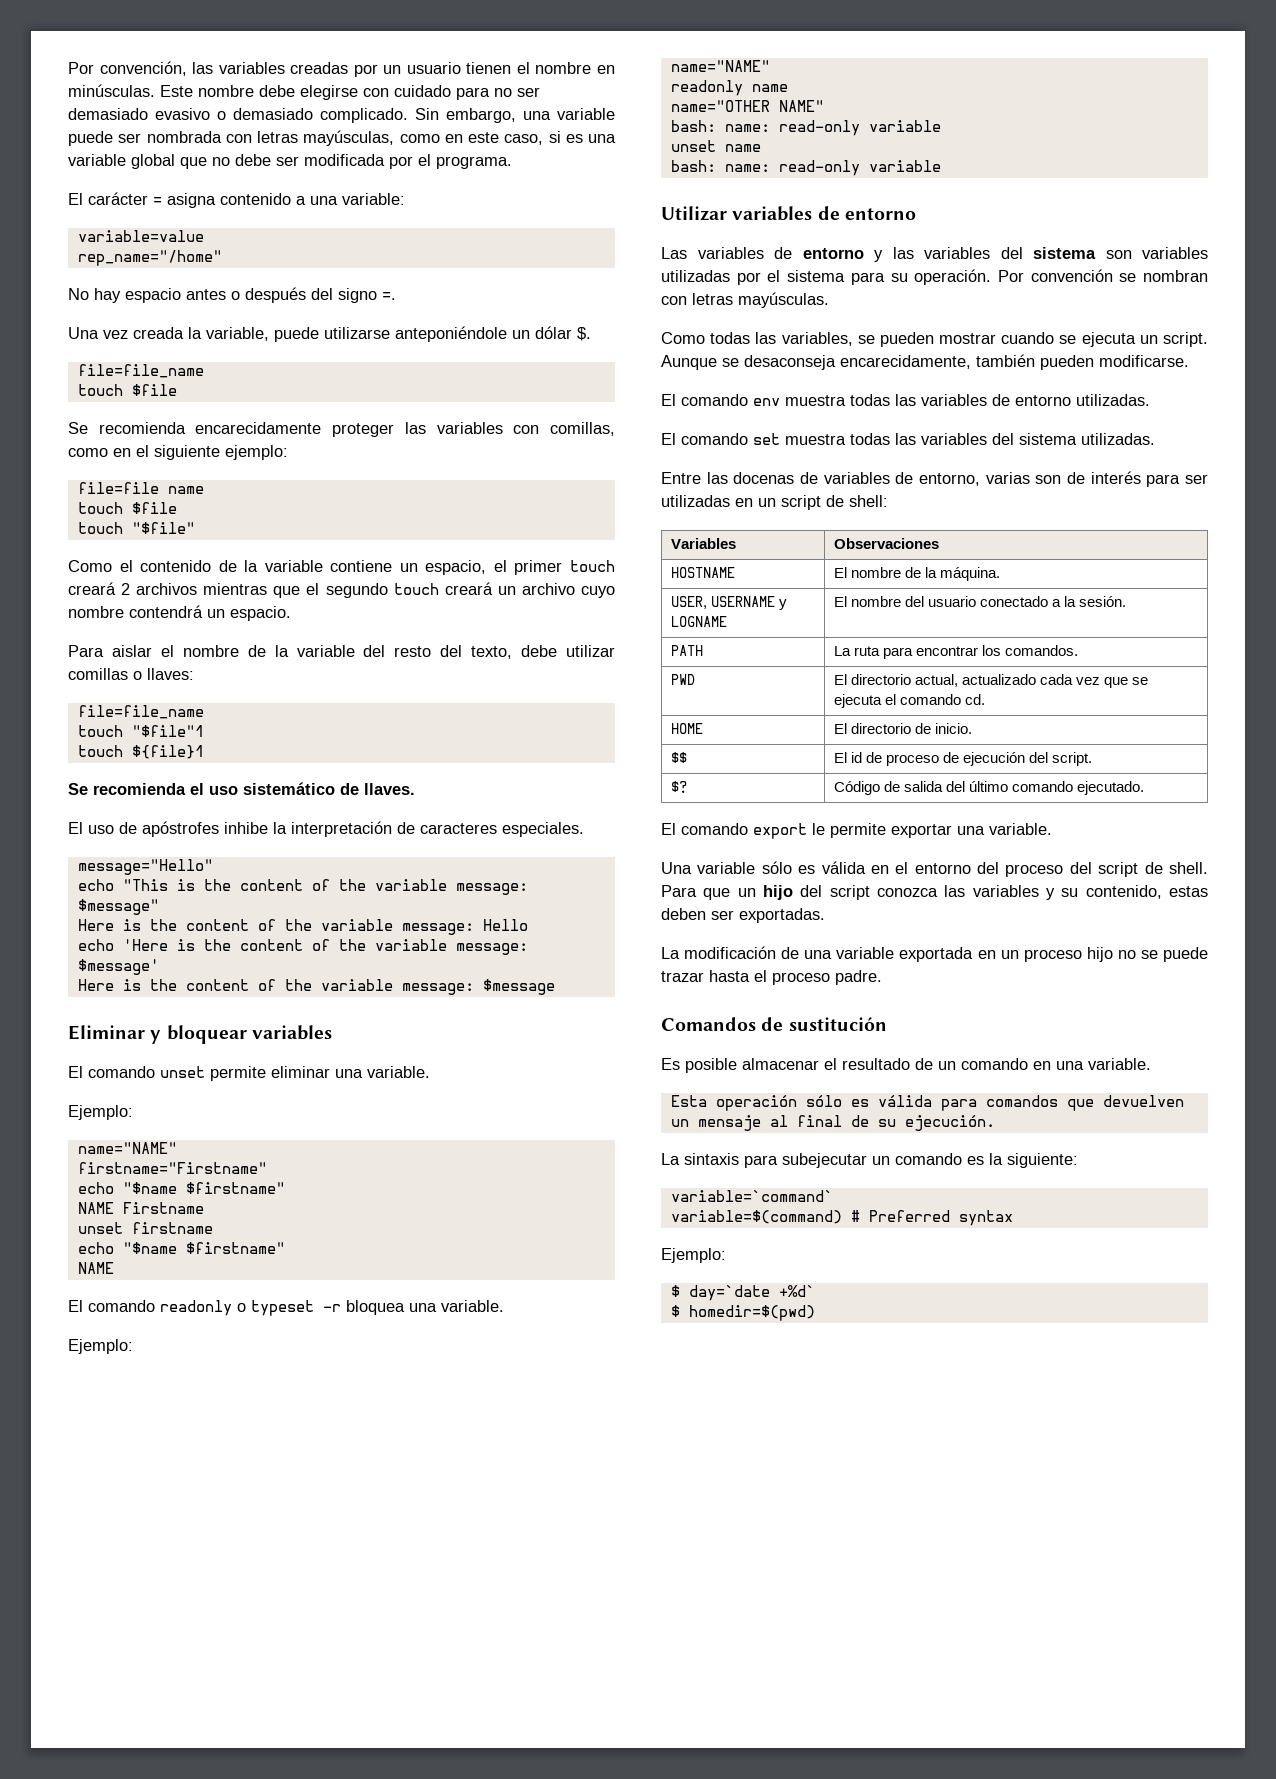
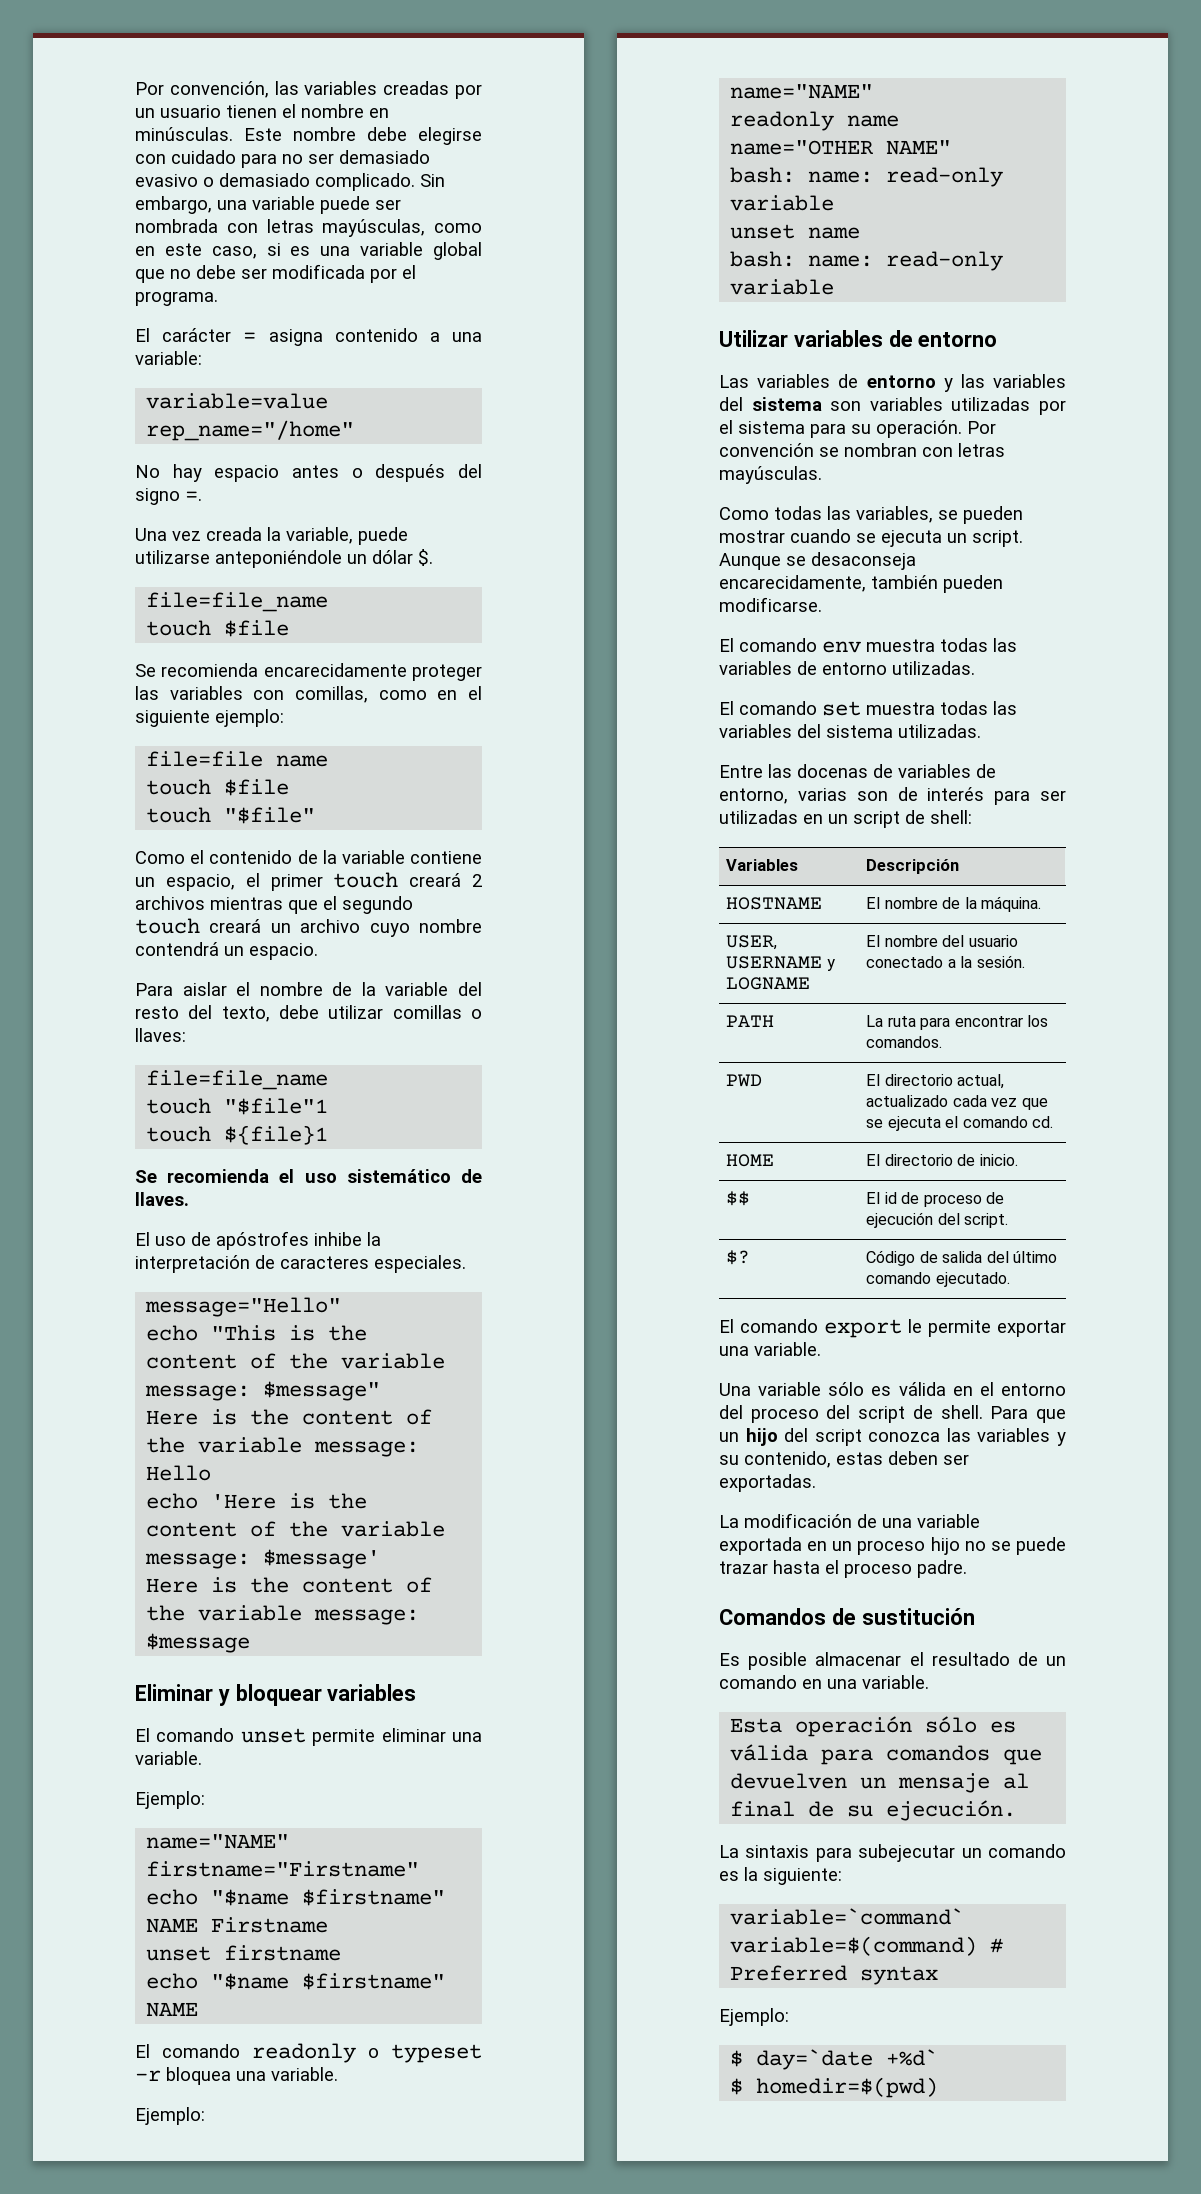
[833,538,939,549] Observaciones -> [866,859,960,874] Descripción

